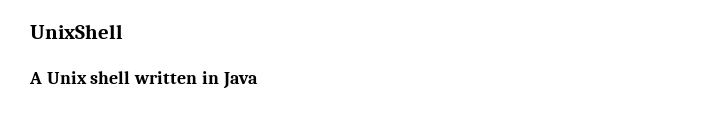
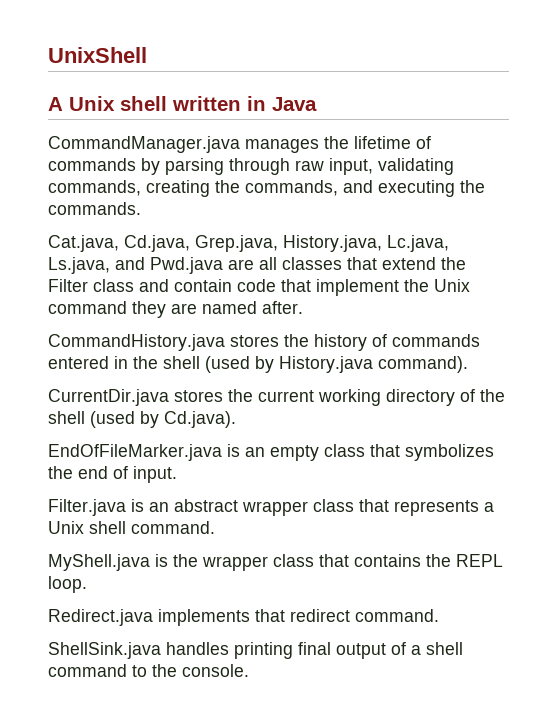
(258, 80) none -> [48,136,431,153] [48,158,454,175] [48,180,485,197] [48,202,141,215] [48,235,449,252] [48,257,466,274] [48,279,470,296] [48,301,303,318] [48,334,480,351] [48,356,468,373] [48,389,505,406] [48,411,236,428] [48,444,494,461] [48,466,177,483] [48,499,494,516] [48,521,215,534] [48,554,503,571] [48,576,87,593] [48,609,439,626] [48,642,463,659] [48,664,249,677] // CommandManager.java manages the lifetime of commands by parsing through raw input, validating commands, creating the commands, and executing the commands. // Cat.java, Cd.java, Grep.java, History.java, Lc.java, Ls.java, and Pwd.java are all classes that extend the Filter class and contain code that implement the Unix command they are named after. // CommandHistory.java stores the history of commands entered in the shell (used by History.java command). // CurrentDir.java stores the current working directory of the shell (used by Cd.java). // EndOfFileMarker.java is an empty class that symbolizes the end of input. // Filter.java is an abstract wrapper class that represents a Unix shell command. // MyShell.java is the wrapper class that contains the REPL loop. // Redirect.java implements that redirect command. // ShellSink.java handles printing final output of a shell command to the console.

